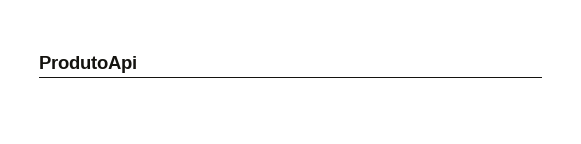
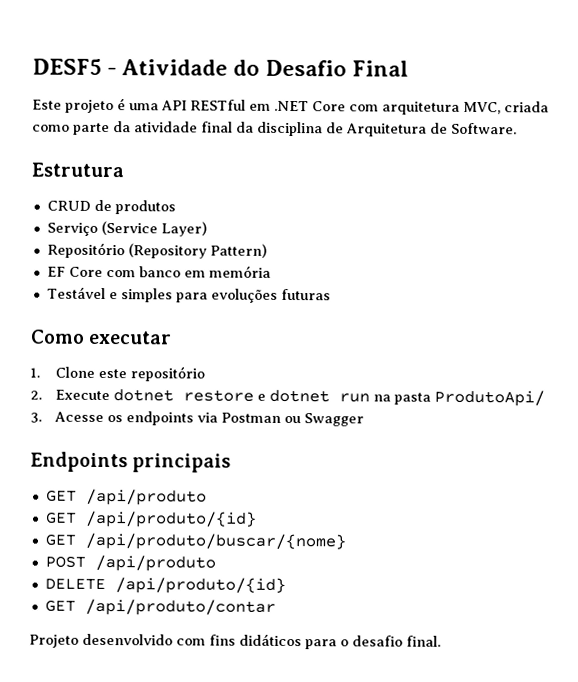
[39,56,137,73] ProdutoApi -> [32,58,410,77] [32,98,549,115] [32,121,517,137] [31,162,124,178] [46,199,176,215] [46,220,207,237] [46,242,267,259] [46,265,271,278] [46,286,331,303] [30,329,173,345] [30,366,205,382] [30,389,545,407] [30,411,364,427] [30,451,232,473] [45,488,207,506] [45,510,257,528] [44,532,346,551] [44,554,216,572] [44,577,286,594] [44,598,276,616] [29,633,441,650] DESF5 - Atividade do Desafio Final // Este projeto é uma API RESTful em .NET Core com arquitetura MVC, criada como parte da atividade final da disciplina de Arquitetura de Software. // Estrutura // CRUD de produtos // Serviço (Service Layer) // Repositório (Repository Pattern) // EF Core com banco em memória // Testável e simples para evoluções futuras // Como executar // 1. Clone este repositório // 2. Execute dotnet restore e dotnet run na pasta ProdutoApi/ // 3. Acesse os endpoints via Postman ou Swagger // Endpoints principais // GET /api/produto // GET /api/produto/{id} // GET /api/produto/buscar/{nome} // POST /api/produto // DELETE /api/produto/{id} // GET /api/produto/contar // Projeto desenvolvido com fins didáticos para o desafio final.

